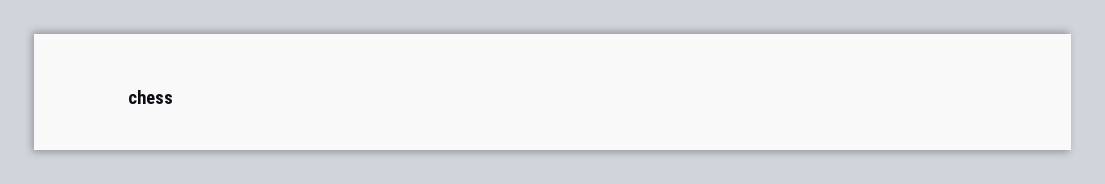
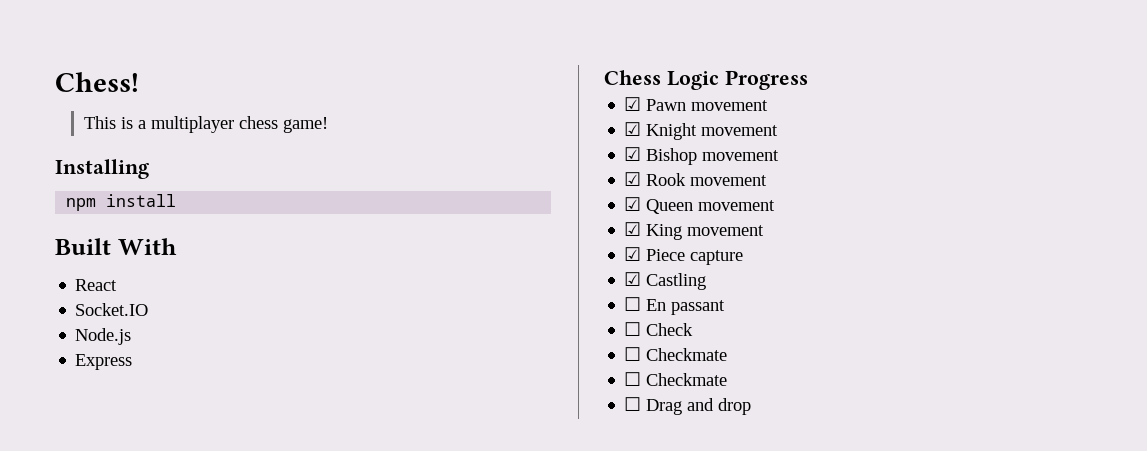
[128,90,173,104] chess -> [55,72,139,92] [84,116,329,133] [55,159,149,179] [66,194,177,211] [55,238,177,255] [75,279,118,291] [75,303,149,316] [75,328,132,345] [75,354,133,370] [604,70,808,90] [624,97,769,111] [624,122,779,140] [624,147,780,165] [624,172,768,186] [624,197,776,214] [624,222,765,240] [624,247,744,265] [624,272,707,290] [624,297,726,315] [624,322,694,336] [624,347,728,361] [624,372,728,386] [624,397,752,415] Chess! // This is a multiplayer chess game! // Installing // npm install // Built With // React // Socket.IO // Node.js // Express // Chess Logic Progress // ☑ Pawn movement // ☑ Knight movement // ☑ Bishop movement // ☑ Rook movement // ☑ Queen movement // ☑ King movement // ☑ Piece capture // ☑ Castling // ☐ En passant // ☐ Check // ☐ Checkmate // ☐ Checkmate // ☐ Drag and drop

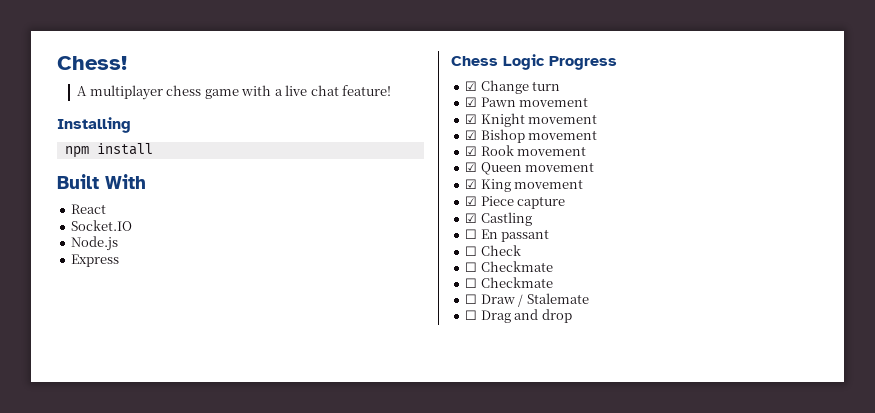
[84,116,329,133] This is a multiplayer chess game! -> [77,85,392,100] A multiplayer chess game with a live chat feature!
(808, 80) none -> [465,80,561,94] // ☑ Change turn
(728, 379) none -> [465,293,589,307] // ☐ Draw / Stalemate

